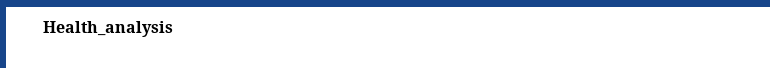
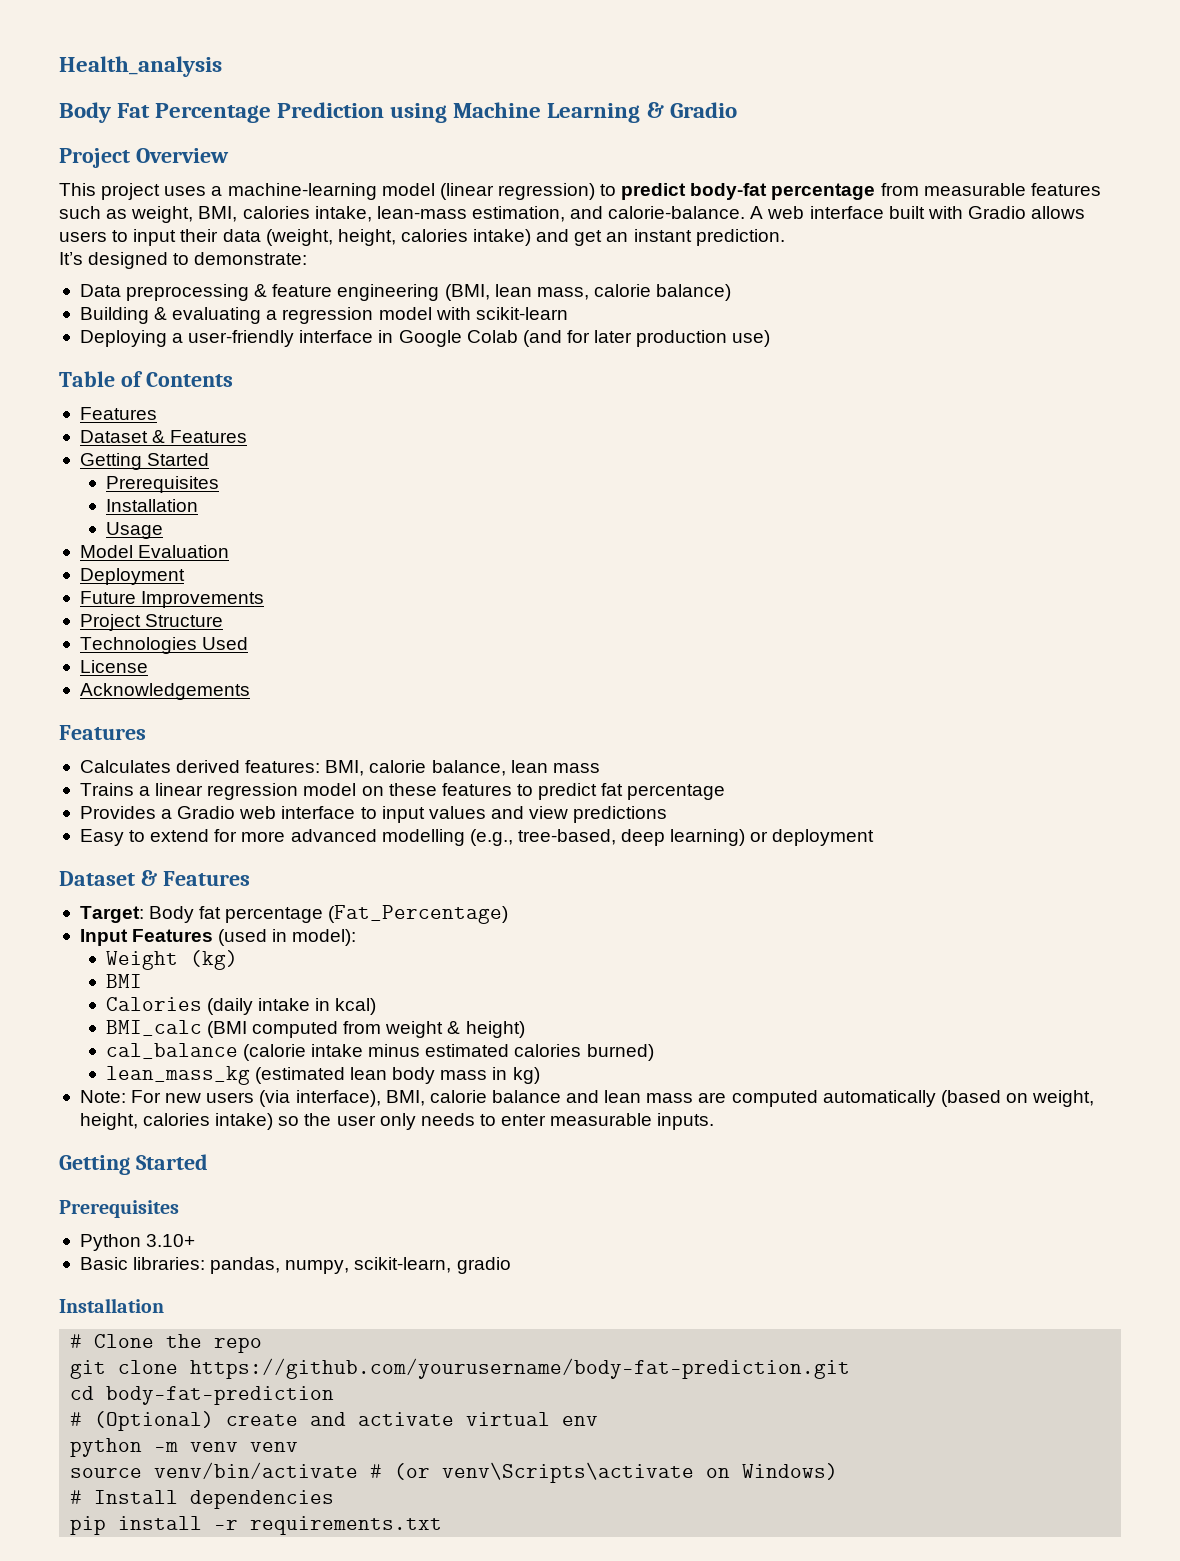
(173, 29) none -> [59,102,737,123] [59,148,229,168] [59,183,1101,200] [59,206,1086,223] [59,229,785,246] [59,252,308,269] [79,284,732,301] [79,307,568,324] [79,330,771,347] [59,371,233,387] [79,407,157,420] [79,430,248,443] [79,453,210,470] [105,476,219,493] [105,499,198,512] [105,522,163,539] [79,545,230,558] [79,568,185,585] [79,591,265,608] [79,614,224,631] [79,637,249,654] [79,660,148,673] [79,683,250,700] [59,725,146,740] [79,760,600,776] [79,783,726,800] [79,806,668,823] [79,829,875,846] [59,870,250,886] [79,905,509,924] [79,929,357,946] [105,950,238,970] [105,974,142,988] [105,997,377,1015] [105,1020,525,1038] [105,1043,654,1061] [105,1066,540,1085] [79,1090,1095,1107] [79,1113,715,1130] [59,1154,208,1175] [59,1200,179,1218] [79,1234,196,1251] [79,1257,511,1274] [59,1298,164,1313] [70,1334,263,1353] [70,1358,851,1379] [70,1386,335,1405] [70,1411,599,1431] [70,1438,299,1457] [70,1462,839,1483] [70,1490,335,1509] [70,1516,443,1535] // Body Fat Percentage Prediction using Machine Learning & Gradio // Project Overview // This project uses a machine-learning model (linear regression) to predict body-fat percentage from measurable features such as weight, BMI, calories intake, lean-mass estimation, and calorie-balance. A web interface built with Gradio allows users to input their data (weight, height, calories intake) and get an instant prediction. // It’s designed to demonstrate: // Data preprocessing & feature engineering (BMI, lean mass, calorie balance) // Building & evaluating a regression model with scikit‑learn // Deploying a user-friendly interface in Google Colab (and for later production use) // Table of Contents // Features // Dataset & Features // Getting Started // Prerequisites // Installation // Usage // Model Evaluation // Deployment // Future Improvements // Project Structure // Technologies Used // License // Acknowledgements // Features // Calculates derived features: BMI, calorie balance, lean mass // Trains a linear regression model on these features to predict fat percentage // Provides a Gradio web interface to input values and view predictions // Easy to extend for more advanced modelling (e.g., tree-based, deep learning) or deployment // Dataset & Features // Target: Body fat percentage (Fat_Percentage) // Input Features (used in model): // Weight (kg) // BMI // Calories (daily intake in kcal) // BMI_calc (BMI computed from weight & height) // cal_balance (calorie intake minus estimated calories burned) // lean_mass_kg (estimated lean body mass in kg) // Note: For new users (via interface), BMI, calorie balance and lean mass are computed automatically (based on weight, height, calories intake) so the user only needs to enter measurable inputs. // Getting Started // Prerequisites // Python 3.10+ // Basic libraries: pandas, numpy, scikit-learn, gradio // Installation // # Clone the repo // git clone https://github.com/yourusername/body-fat-prediction.git // cd body-fat-prediction // # (Optional) create and activate virtual env // python -m venv venv // source venv/bin/activate # (or venv\Scripts\activate on Windows) // # Install dependencies // pip install -r requirements.txt

